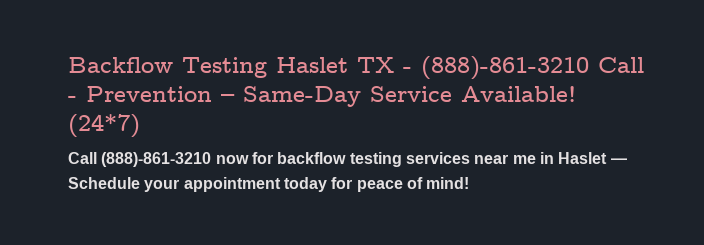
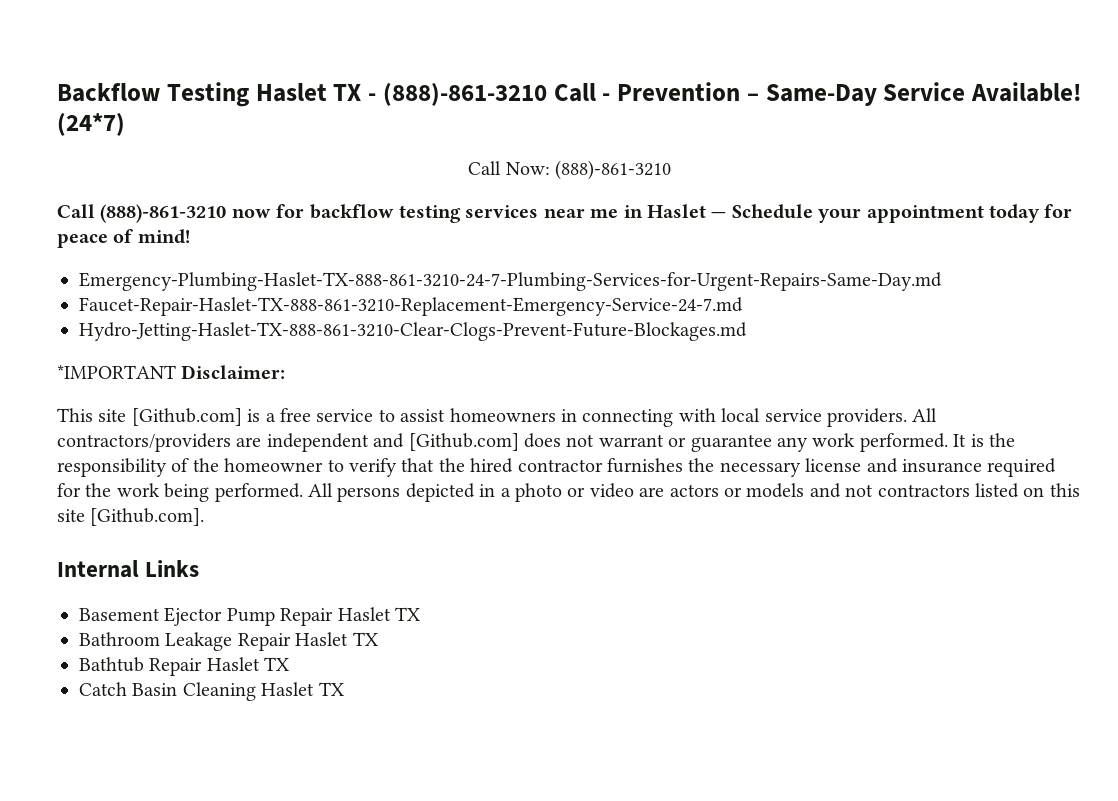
(140, 126) none -> [468,160,671,180] // Call Now: (888)-861-3210
(470, 183) none -> [79,272,942,291] [79,297,743,316] [79,322,747,341] [57,365,286,379] [57,408,938,427] [57,433,1015,452] [57,458,1057,477] [57,483,1080,502] [57,508,205,526] [57,560,200,578] [79,607,420,626] [79,632,378,651] [79,657,290,676] [79,682,344,701] // Emergency-Plumbing-Haslet-TX-888-861-3210-24-7-Plumbing-Services-for-Urgent-Repairs-Same-Day.md // Faucet-Repair-Haslet-TX-888-861-3210-Replacement-Emergency-Service-24-7.md // Hydro-Jetting-Haslet-TX-888-861-3210-Clear-Clogs-Prevent-Future-Blockages.md // *IMPORTANT Disclaimer: // This site [Github.com] is a free service to assist homeowners in connecting with local service providers. All contractors/providers are independent and [Github.com] does not warrant or guarantee any work performed. It is the responsibility of the homeowner to verify that the hired contractor furnishes the necessary license and insurance required for the work being performed. All persons depicted in a photo or video are actors or models and not contractors listed on this site [Github.com]. // Internal Links // Basement Ejector Pump Repair Haslet TX // Bathroom Leakage Repair Haslet TX // Bathtub Repair Haslet TX // Catch Basin Cleaning Haslet TX

